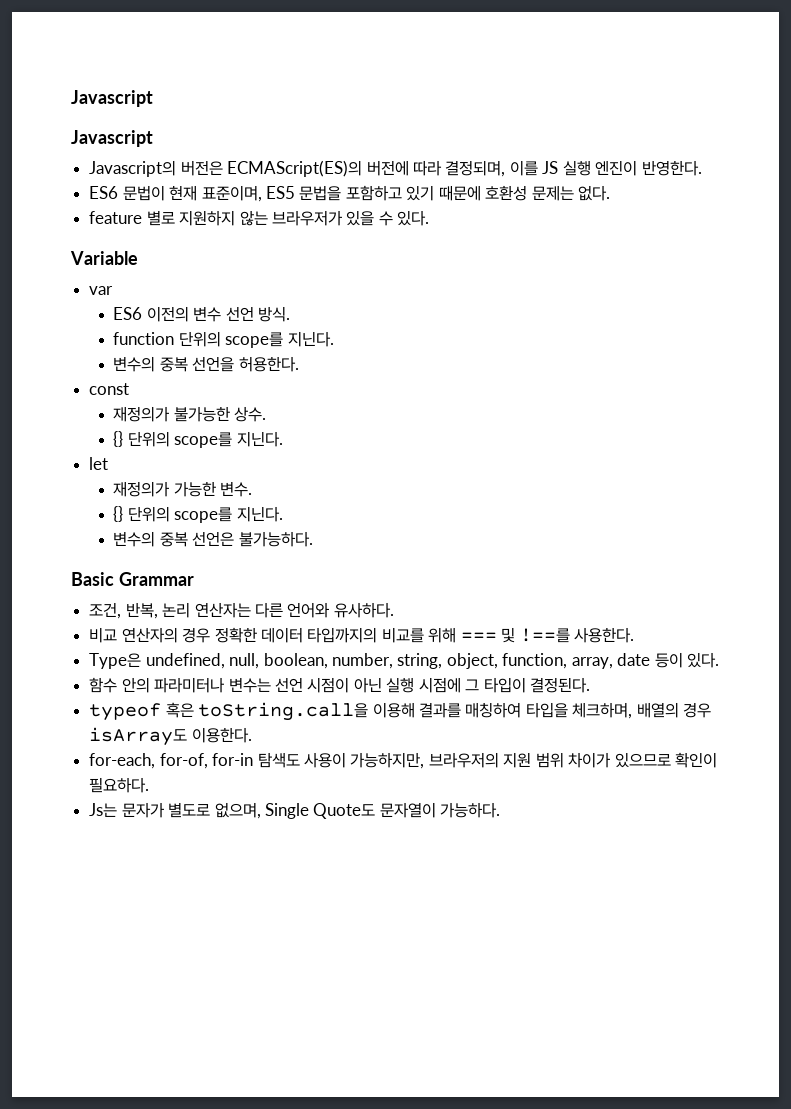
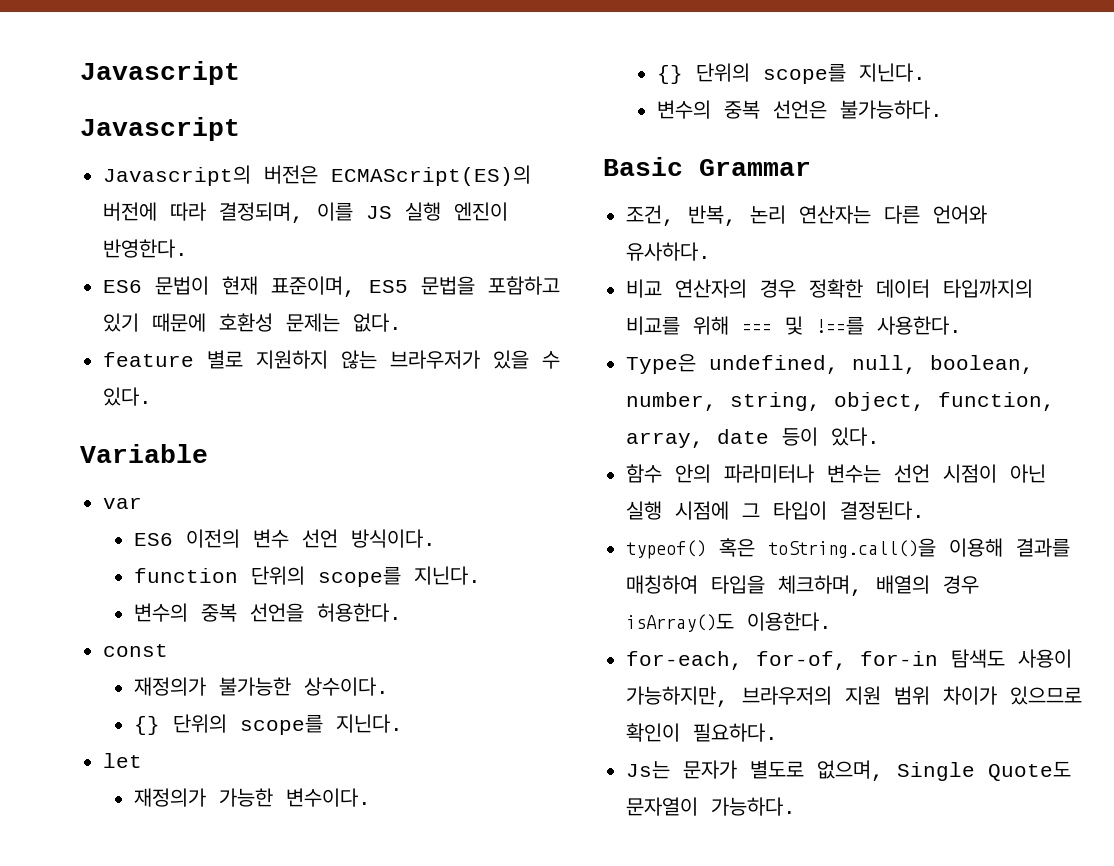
[258,306,291,322] 방식. -> [351,529,437,548] 방식이다.
[234,406,267,422] 상수. -> [304,677,390,696] 상수이다.
[220,482,253,497] 변수. -> [286,788,372,807] 변수이다.
[89,702,369,721] typeof 혹은 toString.call을 -> [626,538,937,559] typeof() 혹은 toString.call()을
[89,727,188,746] isArray도 -> [626,613,735,632] isArray()도

